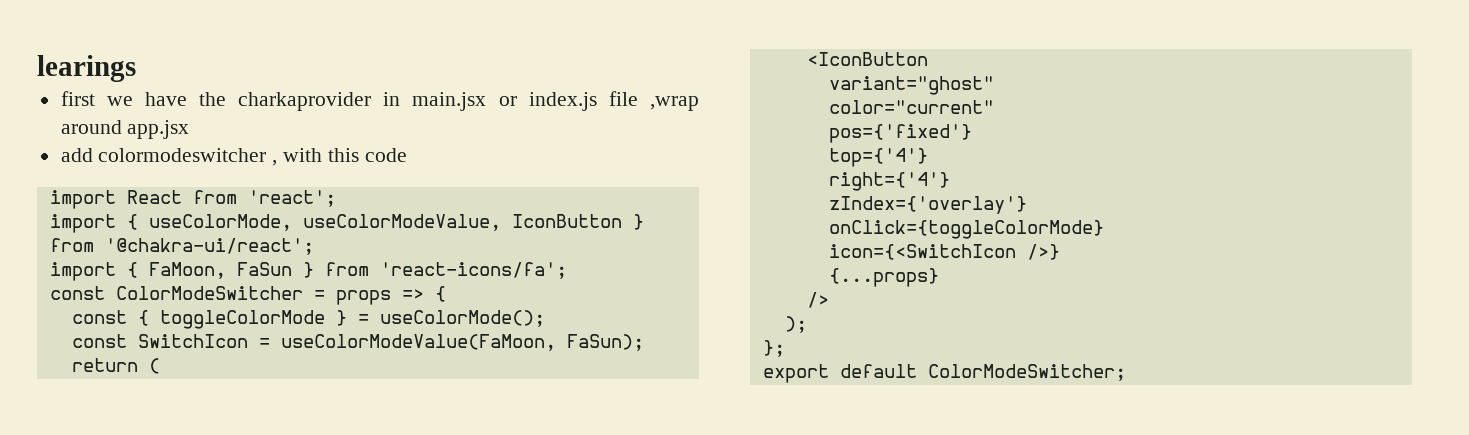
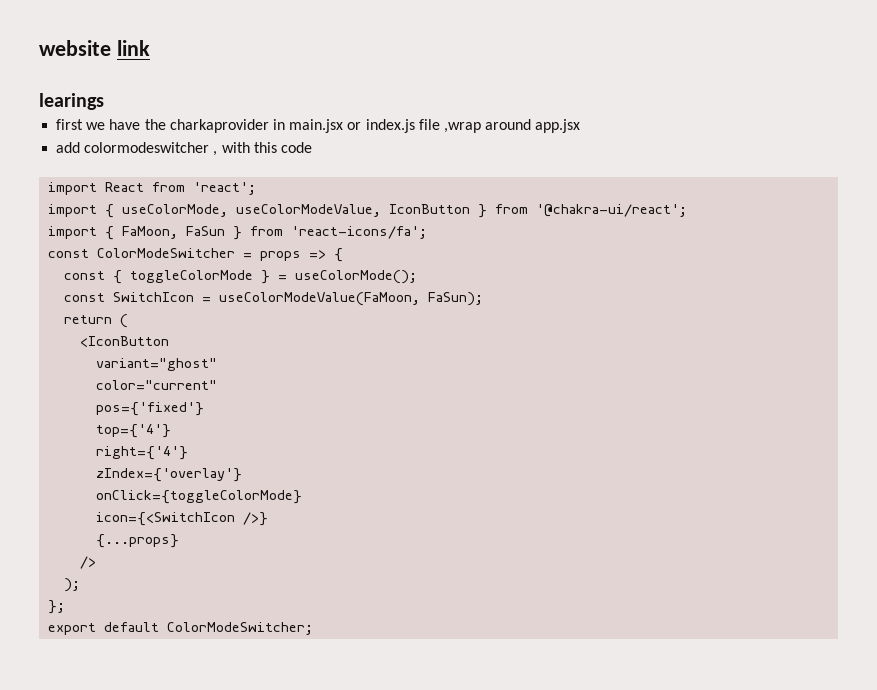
(37, 68) none -> [39,40,150,56] website link //

